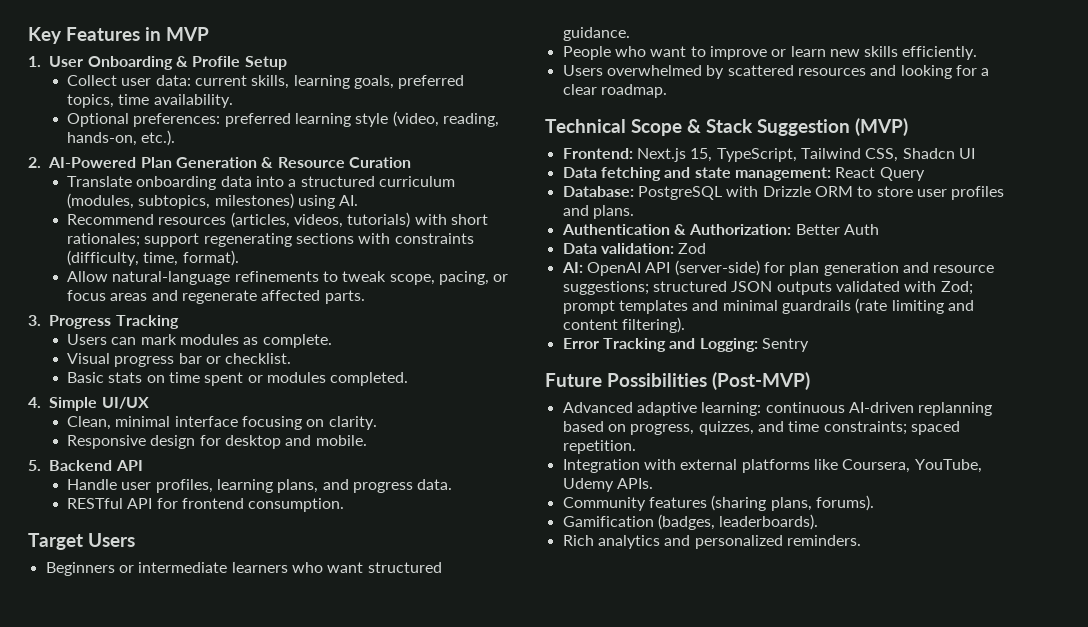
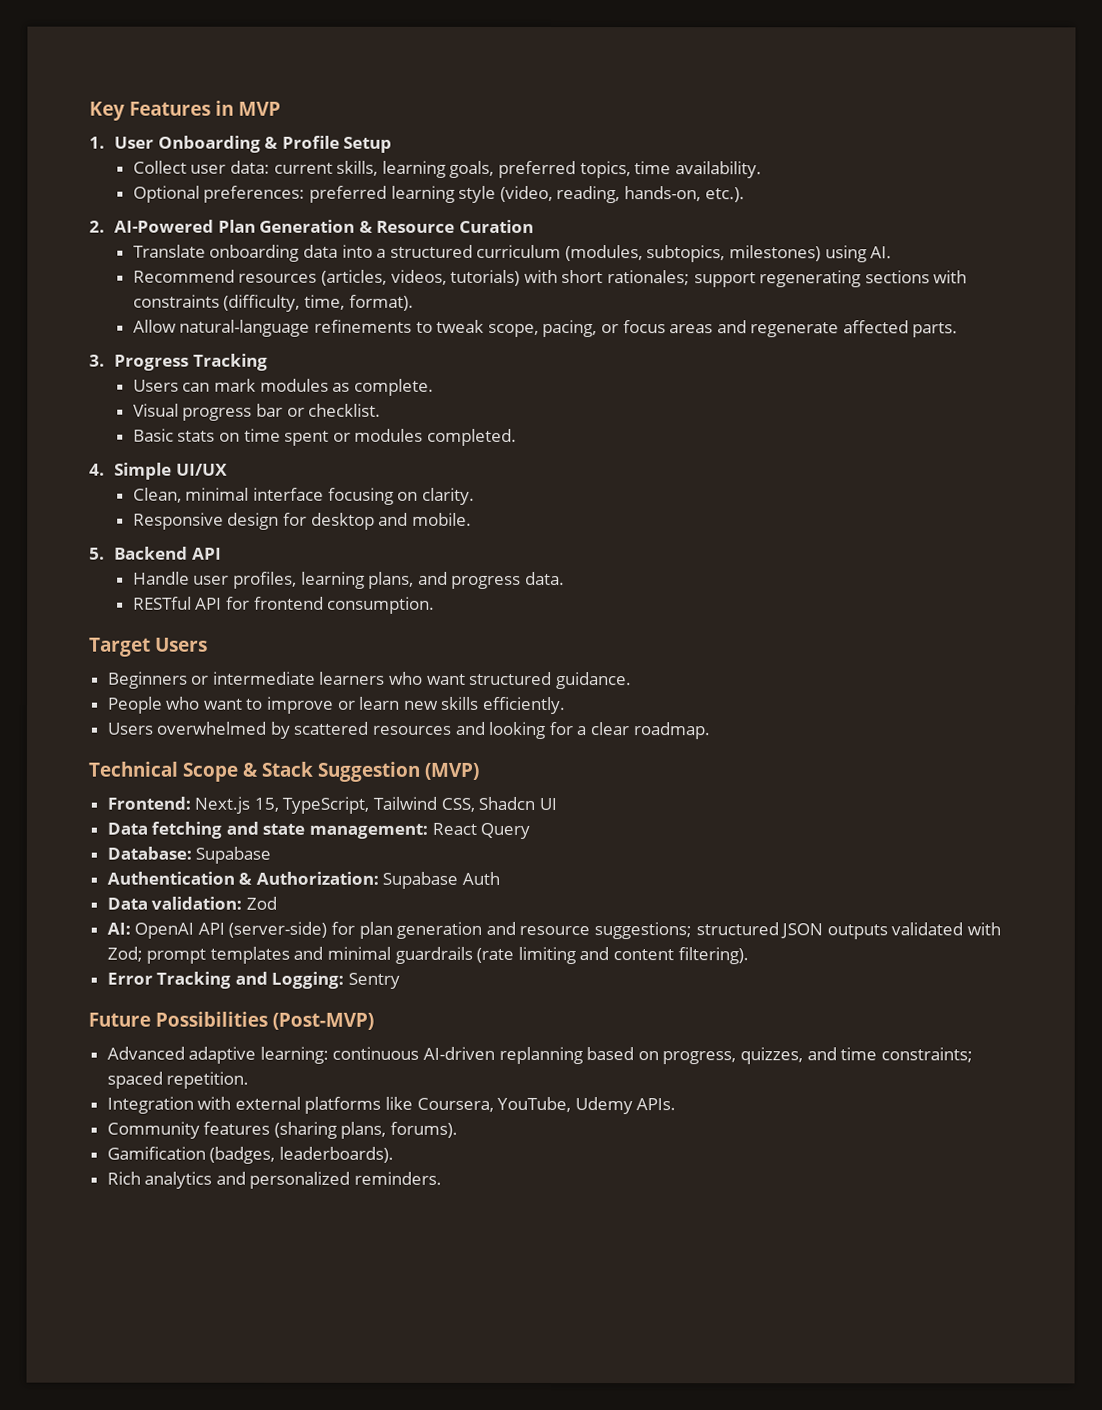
[637,186,1005,200] [562,205,634,219] PostgreSQL with Drizzle ORM to store user profiles and plans. -> [195,846,272,864] Supabase
[795,224,840,235] Better -> [382,871,459,889] Supabase

